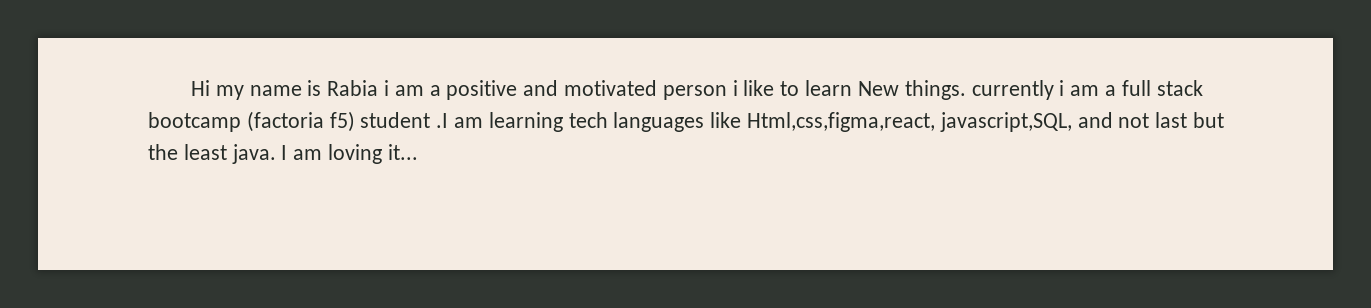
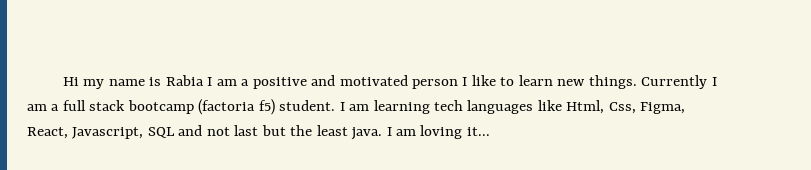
[384,80,390,96] i -> [207,77,213,86] I
[732,80,738,96] i -> [462,77,468,86] I
[857,80,1065,100] New things. currently i -> [557,75,717,89] new things. Currently I
[360,112,449,128] student .I -> [279,100,345,111] student. I
[747,112,1072,132] Html,css,figma,react, javascript,SQL, -> [566,100,686,114] [27,127,175,139] Html, Css, Figma, React, Javascript, SQL

